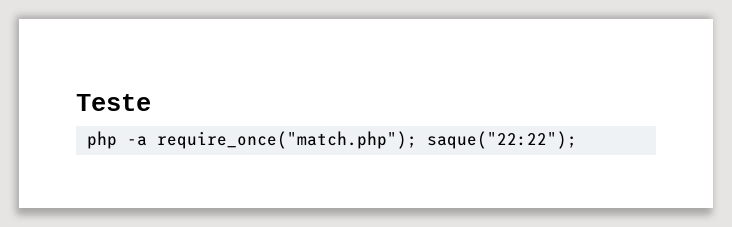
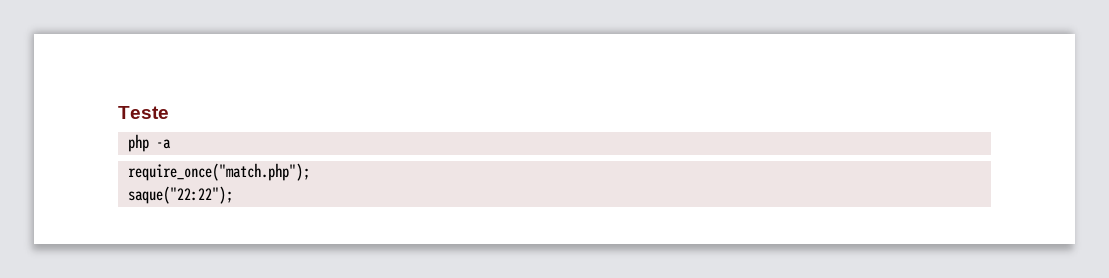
(147, 141) none -> (171, 144) //
(417, 140) none -> (310, 172) //

